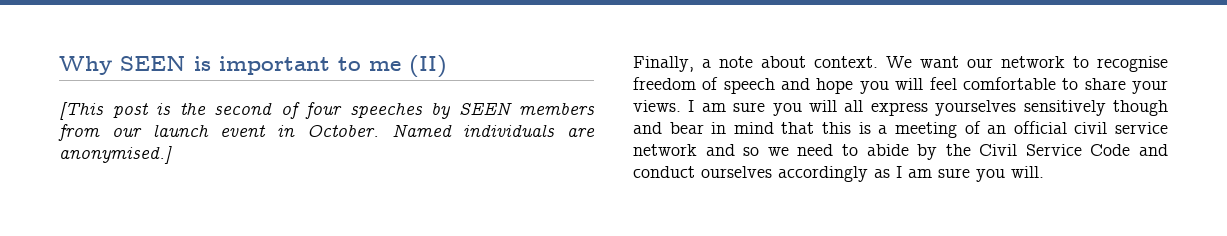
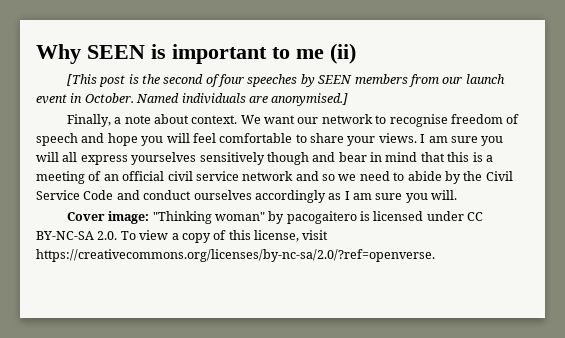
[409,55,447,78] (II) -> [330,43,356,64] (ii)
(1044, 172) none -> [66,211,484,224] [36,230,329,243] [36,249,435,262] // Cover image: "Thinking woman" by pacogaitero is licensed under CC BY-NC-SA 2.0. To view a copy of this license, visit https://creativecommons.org/licenses/by-nc-sa/2.0/?ref=openverse.

